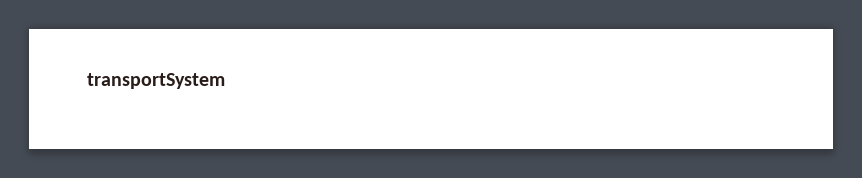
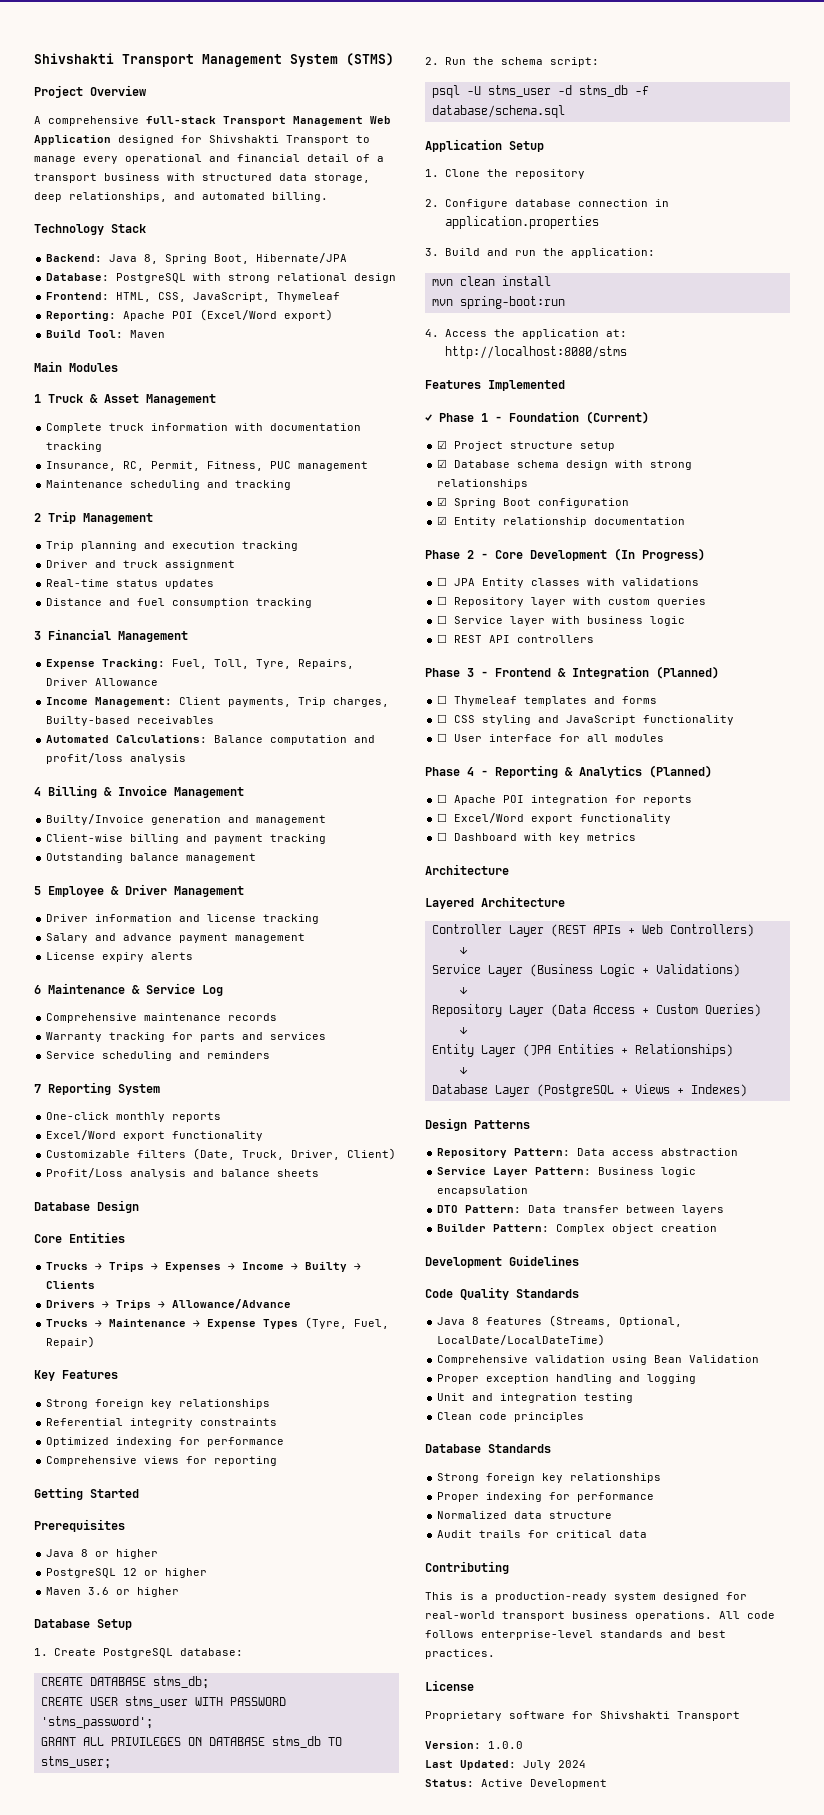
[87,73,225,89] transportSystem -> [34,53,394,67] [34,85,147,98] [34,116,391,126] [34,135,370,145] [34,154,384,164] [34,173,370,183] [34,192,328,202] [34,224,146,235] [46,253,348,264] [46,273,397,283] [46,292,341,302] [46,309,334,321] [46,330,166,338] [34,361,118,372] [34,394,216,405] [46,423,362,433] [46,442,103,452] [46,461,369,471] [46,480,292,490] [34,511,153,524] [46,541,299,551] [46,560,236,570] [46,579,215,589] [46,598,313,608] [34,629,188,642] [46,659,355,669] [46,678,159,686] [46,697,390,707] [46,716,215,726] [46,735,376,745] [46,753,187,764] [34,785,244,798] [46,814,327,825] [46,834,327,844] [46,853,257,863] [34,884,244,897] [46,914,320,924] [46,933,306,943] [46,952,194,962] [34,983,223,996] [46,1013,278,1023] [46,1032,327,1042] [46,1051,271,1061] [34,1082,160,1095] [46,1112,222,1122] [46,1130,264,1141] [46,1148,397,1160] [46,1168,320,1179] [34,1200,139,1213] [34,1232,125,1243] [46,1262,362,1272] [46,1281,96,1289] [46,1299,292,1310] [46,1317,390,1329] [46,1336,96,1348] [34,1370,118,1381] [46,1399,271,1409] [46,1418,278,1428] [46,1437,285,1447] [46,1456,278,1466] [34,1487,139,1500] [34,1519,125,1532] [46,1549,159,1559] [46,1568,208,1578] [46,1587,180,1597] [34,1619,132,1630] [34,1648,243,1658] [40,1676,209,1689] [40,1696,286,1708] [40,1716,153,1729] [40,1736,342,1748] [40,1756,111,1769] [425,57,599,67] [431,85,649,98] [431,105,565,118] [425,139,544,152] [425,169,585,179] [425,199,669,209] [444,216,599,229] [425,248,655,258] [431,276,551,286] [431,296,565,309] [425,329,627,339] [444,346,627,359] [425,380,565,391] [425,411,649,424] [437,440,616,451] [437,459,693,470] [437,479,529,489] [437,497,630,508] [437,516,686,527] [425,548,705,561] [437,577,700,588] [437,596,707,607] [437,615,686,626] [437,634,595,643] [425,666,719,679] [437,695,658,706] [437,714,735,725] [437,733,665,742] [425,765,712,778] [437,794,693,805] [437,813,672,824] [437,832,637,843] [425,864,509,875] [425,896,565,909] [431,924,754,937] [458,947,468,954] [431,964,740,977] [458,987,468,994] [431,1004,761,1017] [458,1027,468,1034] [431,1044,733,1057] [458,1067,468,1074] [431,1084,747,1097] [425,1118,530,1131] [437,1148,739,1158] [437,1167,697,1177] [437,1186,529,1196] [437,1205,725,1215] [437,1224,718,1234] [425,1255,579,1268] [425,1287,579,1300] [437,1315,683,1327] [437,1334,606,1346] [437,1355,760,1365] [437,1374,697,1384] [437,1393,634,1403] [437,1412,585,1422] [425,1444,551,1453] [437,1473,662,1483] [437,1492,655,1502] [437,1511,613,1519] [437,1530,648,1538] [425,1561,509,1574] [425,1592,747,1602] [425,1611,775,1621] [425,1630,726,1640] [425,1649,495,1659] [425,1680,474,1691] [425,1711,740,1721] [425,1741,523,1749] [425,1760,586,1770] [425,1779,607,1789] Shivshakti Transport Management System (STMS) // Project Overview // A comprehensive full-stack Transport Management Web Application designed for Shivshakti Transport to manage every operational and financial detail of a transport business with structured data storage, deep relationships, and automated billing. // Technology Stack // Backend: Java 8, Spring Boot, Hibernate/JPA // Database: PostgreSQL with strong relational design // Frontend: HTML, CSS, JavaScript, Thymeleaf // Reporting: Apache POI (Excel/Word export) // Build Tool: Maven // Main Modules // 1 Truck & Asset Management // Complete truck information with documentation tracking // Insurance, RC, Permit, Fitness, PUC management // Maintenance scheduling and tracking // 2 Trip Management // Trip planning and execution tracking // Driver and truck assignment // Real-time status updates // Distance and fuel consumption tracking // 3 Financial Management // Expense Tracking: Fuel, Toll, Tyre, Repairs, Driver Allowance // Income Management: Client payments, Trip charges, Builty-based receivables // Automated Calculations: Balance computation and profit/loss analysis // 4 Billing & Invoice Management // Builty/Invoice generation and management // Client-wise billing and payment tracking // Outstanding balance management // 5 Employee & Driver Management // Driver information and license tracking // Salary and advance payment management // License expiry alerts // 6 Maintenance & Service Log // Comprehensive maintenance records // Warranty tracking for parts and services // Service scheduling and reminders // 7 Reporting System // One-click monthly reports // Excel/Word export functionality // Customizable filters (Date, Truck, Driver, Client) // Profit/Loss analysis and balance sheets // Database Design // Core Entities // Trucks → Trips → Expenses → Income → Builty → Clients // Drivers → Trips → Allowance/Advance // Trucks → Maintenance → Expense Types (Tyre, Fuel, Repair) // Key Features // Strong foreign key relationships // Referential integrity constraints // Optimized indexing for performance // Comprehensive views for reporting // Getting Started // Prerequisites // Java 8 or higher // PostgreSQL 12 or higher // Maven 3.6 or higher // Database Setup // 1. Create PostgreSQL database: // CREATE DATABASE stms_db; // CREATE USER stms_user WITH PASSWORD 'stms_password'; // GRANT ALL PRIVILEGES ON DATABASE stms_db TO stms_user; // 2. Run the schema script: // psql -U stms_user -d stms_db -f database/schema.sql // Application Setup // 1. Clone the repository // 2. Configure database connection in application.properties // 3. Build and run the application: // mvn clean install // mvn spring-boot:run // 4. Access the application at: http://localhost:8080/stms // Features Implemented // ✓ Phase 1 - Foundation (Current) // ☑ Project structure setup // ☑ Database schema design with strong relationships // ☑ Spring Boot configuration // ☑ Entity relationship documentation // Phase 2 - Core Development (In Progress) // ☐ JPA Entity classes with validations // ☐ Repository layer with custom queries // ☐ Service layer with business logic // ☐ REST API controllers // Phase 3 - Frontend & Integration (Planned) // ☐ Thymeleaf templates and forms // ☐ CSS styling and JavaScript functionality // ☐ User interface for all modules // Phase 4 - Reporting & Analytics (Planned) // ☐ Apache POI integration for reports // ☐ Excel/Word export functionality // ☐ Dashboard with key metrics // Architecture // Layered Architecture // Controller Layer (REST APIs + Web Controllers) // ↓ // Service Layer (Business Logic + Validations) // ↓ // Repository Layer (Data Access + Custom Queries) // ↓ // Entity Layer (JPA Entities + Relationships) // ↓ // Database Layer (PostgreSQL + Views + Indexes) // Design Patterns // Repository Pattern: Data access abstraction // Service Layer Pattern: Business logic encapsulation // DTO Pattern: Data transfer between layers // Builder Pattern: Complex object creation // Development Guidelines // Code Quality Standards // Java 8 features (Streams, Optional, LocalDate/LocalDateTime) // Comprehensive validation using Bean Validation // Proper exception handling and logging // Unit and integration testing // Clean code principles // Database Standards // Strong foreign key relationships // Proper indexing for performance // Normalized data structure // Audit trails for critical data // Contributing // This is a production-ready system designed for real-world transport business operations. All code follows enterprise-level standards and best practices. // License // Proprietary software for Shivshakti Transport // Version: 1.0.0 // Last Updated: July 2024 // Status: Active Development

